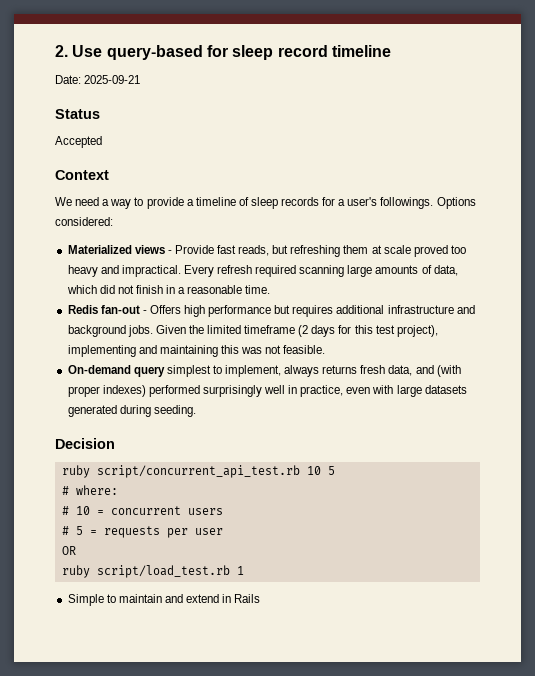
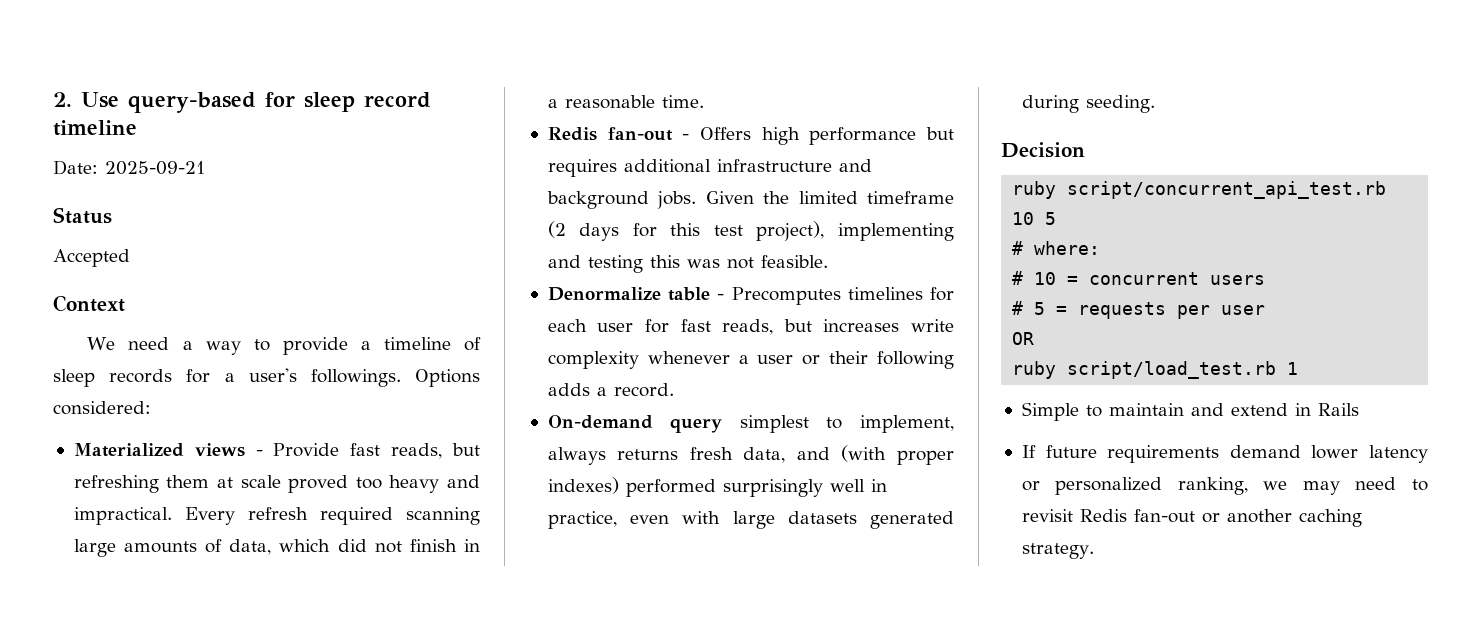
[159,345,218,357] maintaining -> [587,255,643,273] testing
(326, 349) none -> [547,287,954,305] [547,319,954,335] [547,351,954,369] [547,383,674,397] // Denormalize table - Precomputes timelines for each user for fast reads, but increases write complexity whenever a user or their following adds a record.
(261, 598) none -> [1021,445,1428,463] [1021,477,1428,495] [1021,509,1362,527] [1021,543,1094,559] // If future requirements demand lower latency or personalized ranking, we may need to revisit Redis fan-out or another caching strategy.

